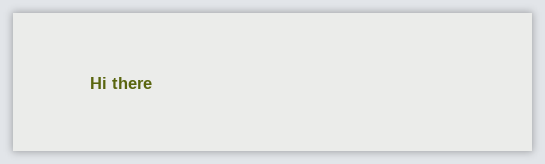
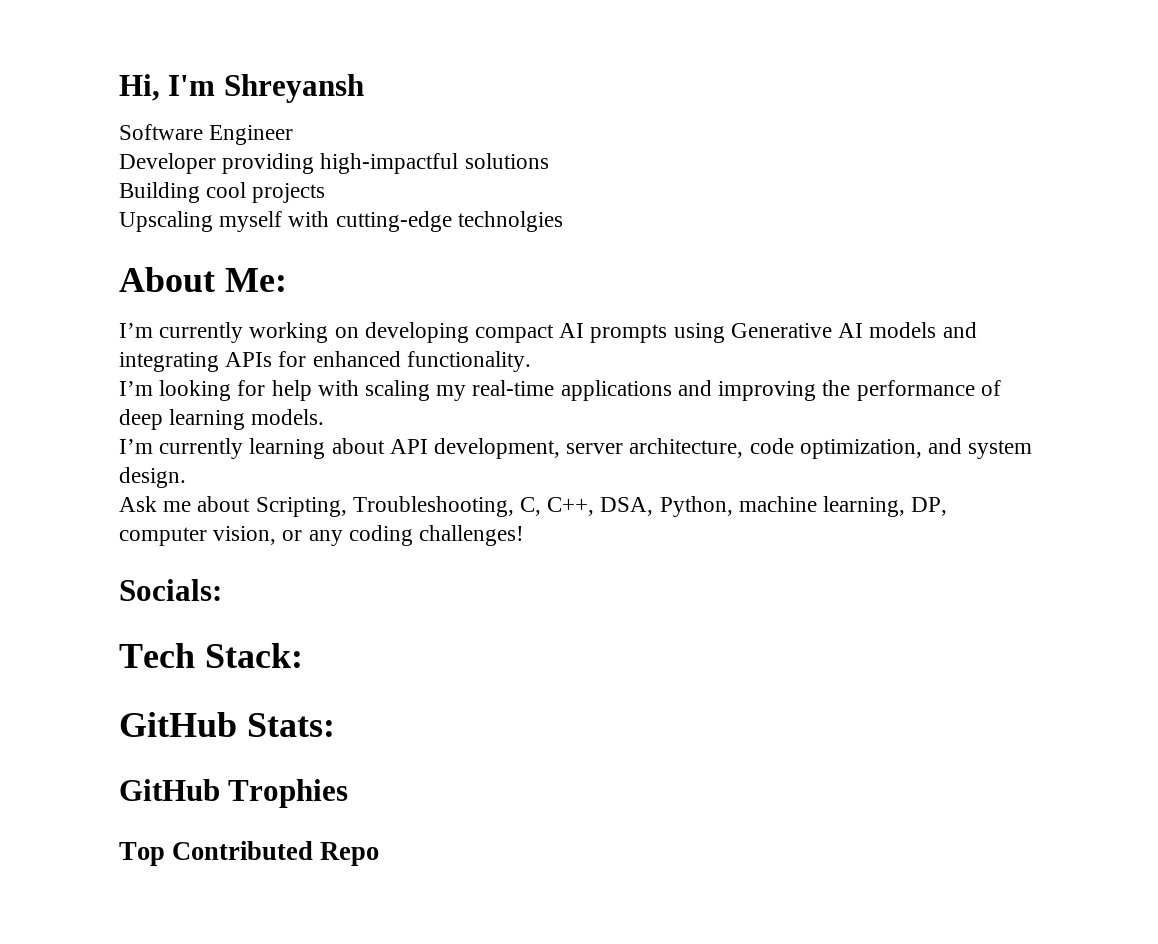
[90,77,152,89] Hi there -> [119,74,364,103] [119,124,294,145] [119,153,549,174] [119,182,326,203] [119,211,563,232] [119,267,287,292] [119,322,977,343] [119,351,531,372] [119,380,1001,401] [119,409,325,430] [119,438,1033,459] [119,467,186,488] [119,496,948,517] [119,525,525,546] [119,579,222,601] [119,643,303,668] [119,712,335,737] [119,779,349,808] [119,841,380,866] Hi, I'm Shreyansh // Software Engineer // Developer providing high-impactful solutions // Building cool projects // Upscaling myself with cutting-edge technolgies // About Me: // I’m currently working on developing compact AI prompts using Generative AI models and integrating APIs for enhanced functionality. // I’m looking for help with scaling my real-time applications and improving the performance of deep learning models. // I’m currently learning about API development, server architecture, code optimization, and system design. // Ask me about Scripting, Troubleshooting, C, C++, DSA, Python, machine learning, DP, computer vision, or any coding challenges! // Socials: // Tech Stack: // GitHub Stats: // GitHub Trophies // Top Contributed Repo

